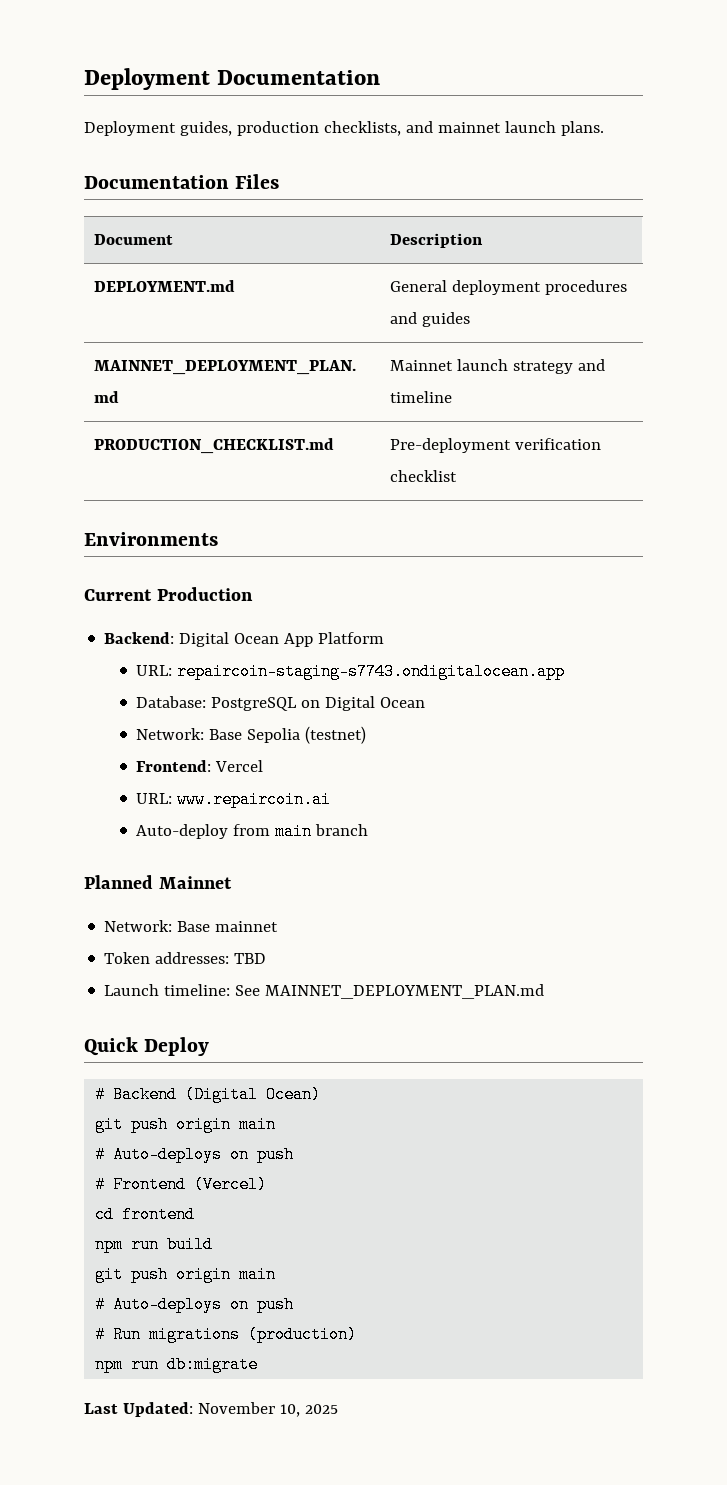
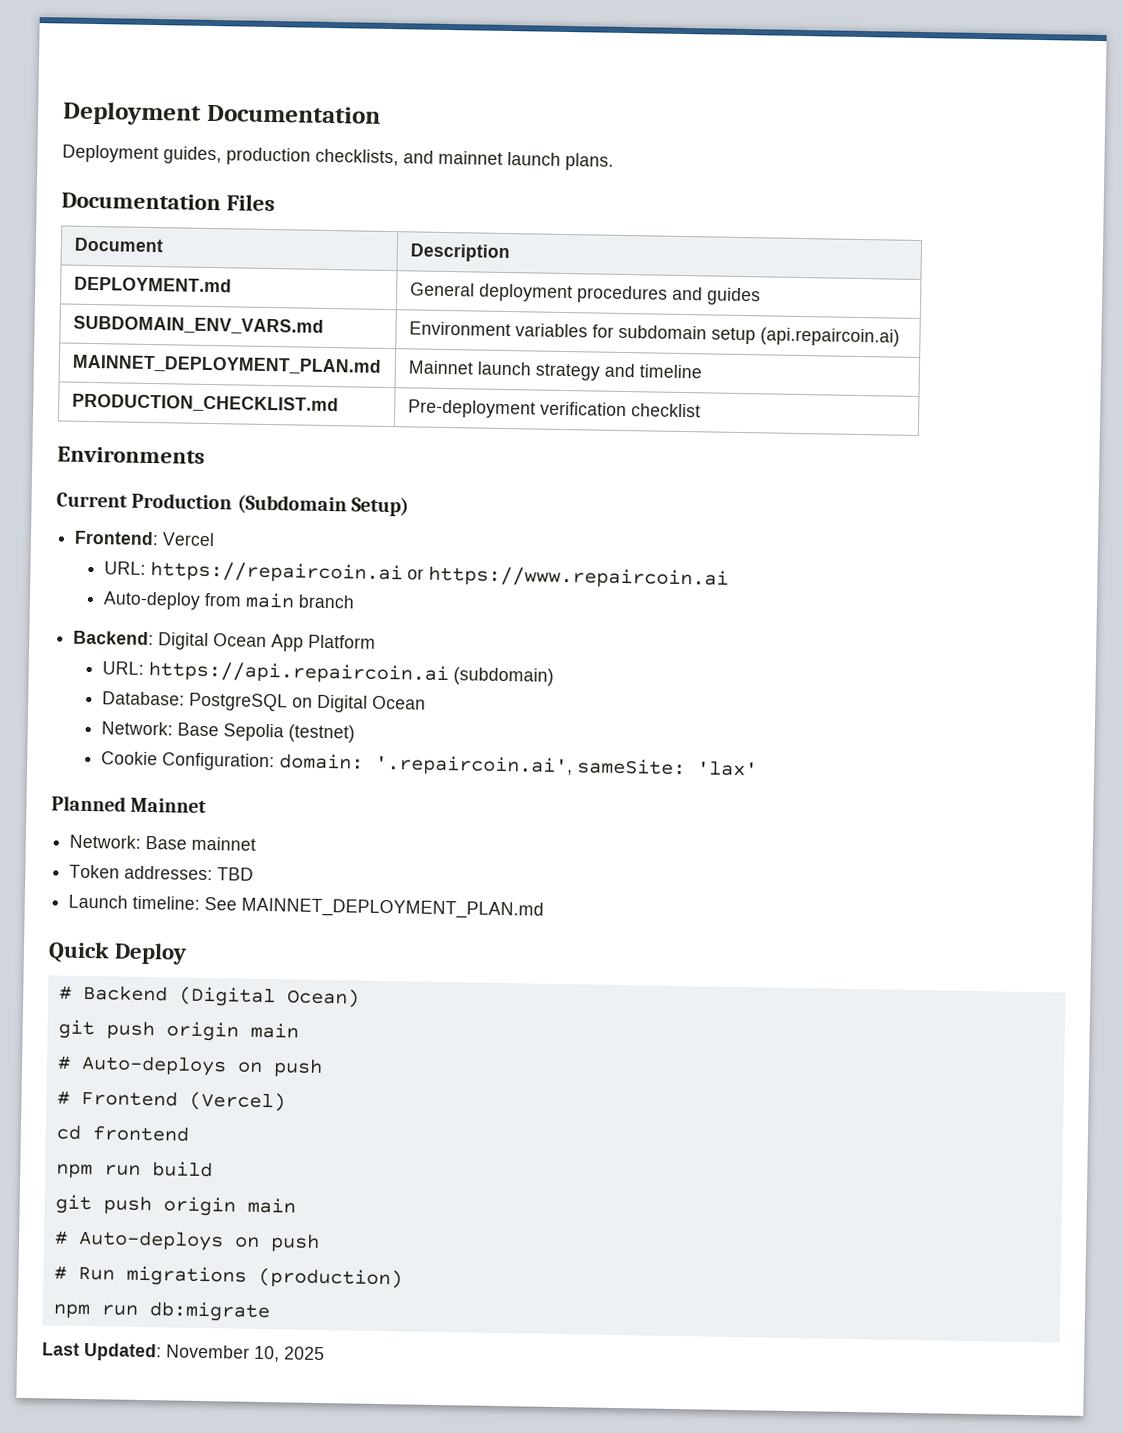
(471, 319) none -> [72,315,324,335] [408,321,900,347] // SUBDOMAIN_ENV_VARS.md | Environment variables for subdomain setup (api.repaircoin.ai)
(253, 594) none -> [236,494,410,517] [74,530,216,547] [103,561,729,589] [102,591,355,610] (Subdomain Setup) // Frontend: Vercel // URL: https://repaircoin.ai or https://www.repaircoin.ai // Auto-deploy from main branch
[177,663,566,680] repaircoin-staging-s7743.ondigitalocean.app -> [147,660,554,686] https://api.repaircoin.ai (subdomain)
[136,760,264,772] [136,791,332,808] [136,823,369,840] Frontend: Vercel // URL: www.repaircoin.ai // Auto-deploy from main branch -> [100,751,758,777] Cookie Configuration: domain: '.repaircoin.ai', sameSite: 'lax'

